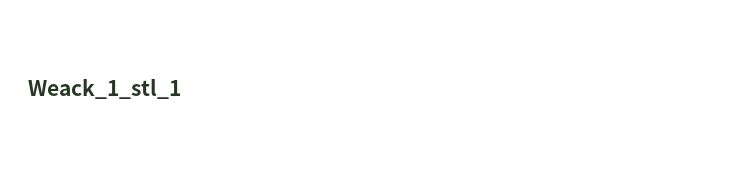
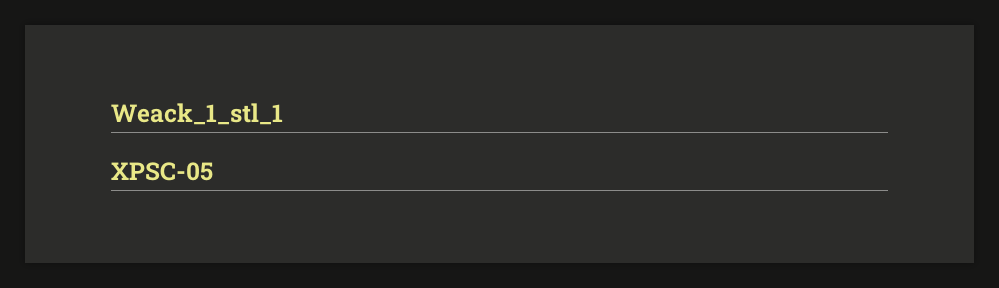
(181, 88) none -> [111,162,213,181] // XPSC-05

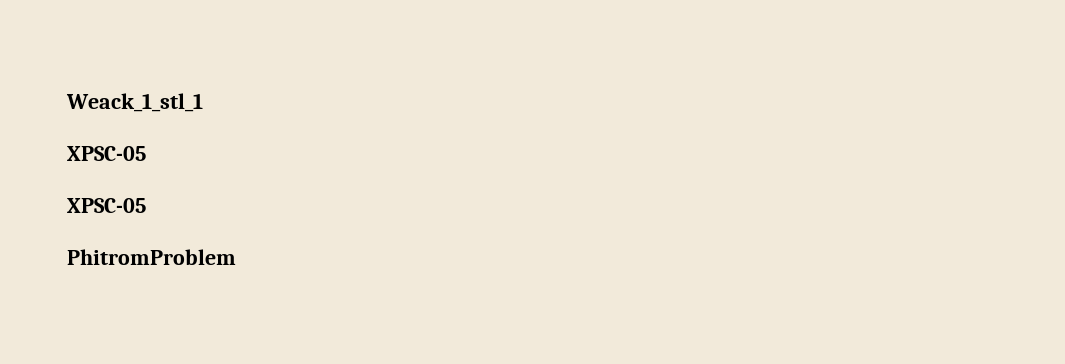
(213, 171) none -> [67,198,146,213] [67,249,236,265] // XPSC-05 // PhitromProblem

